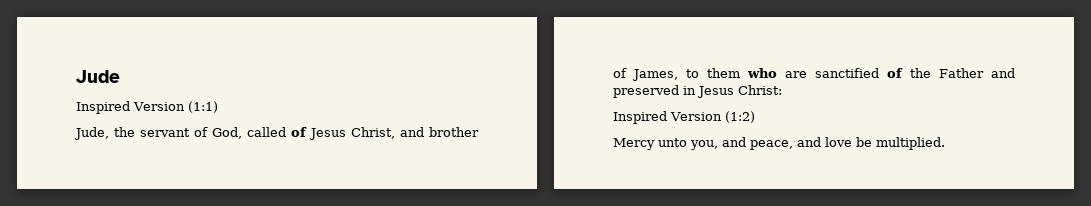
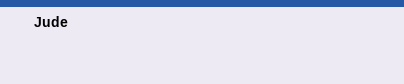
[76,101,218,114] [74,127,479,140] [613,68,1015,81] [613,85,782,98] [613,111,755,124] [613,137,945,150] // Inspired Version (1:1) // Jude, the servant of God, called of Jesus Christ, and brother of James, to them who are sanctified of the Father and preserved in Jesus Christ: // Inspired Version (1:2) // Mercy unto you, and peace, and love be multiplied. -> (68, 21) none

